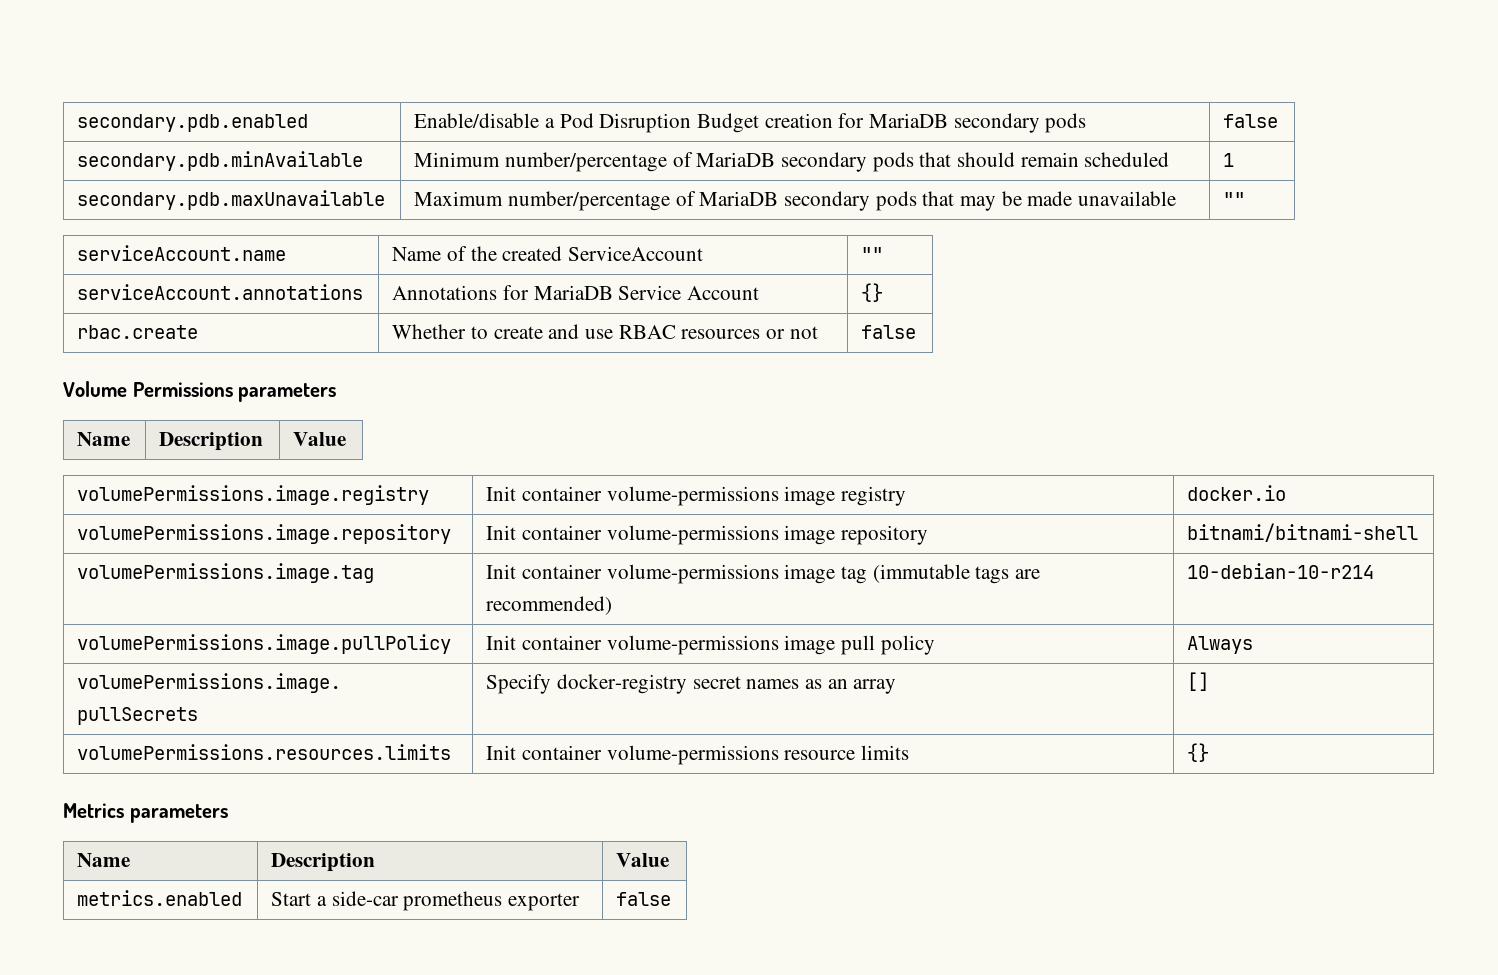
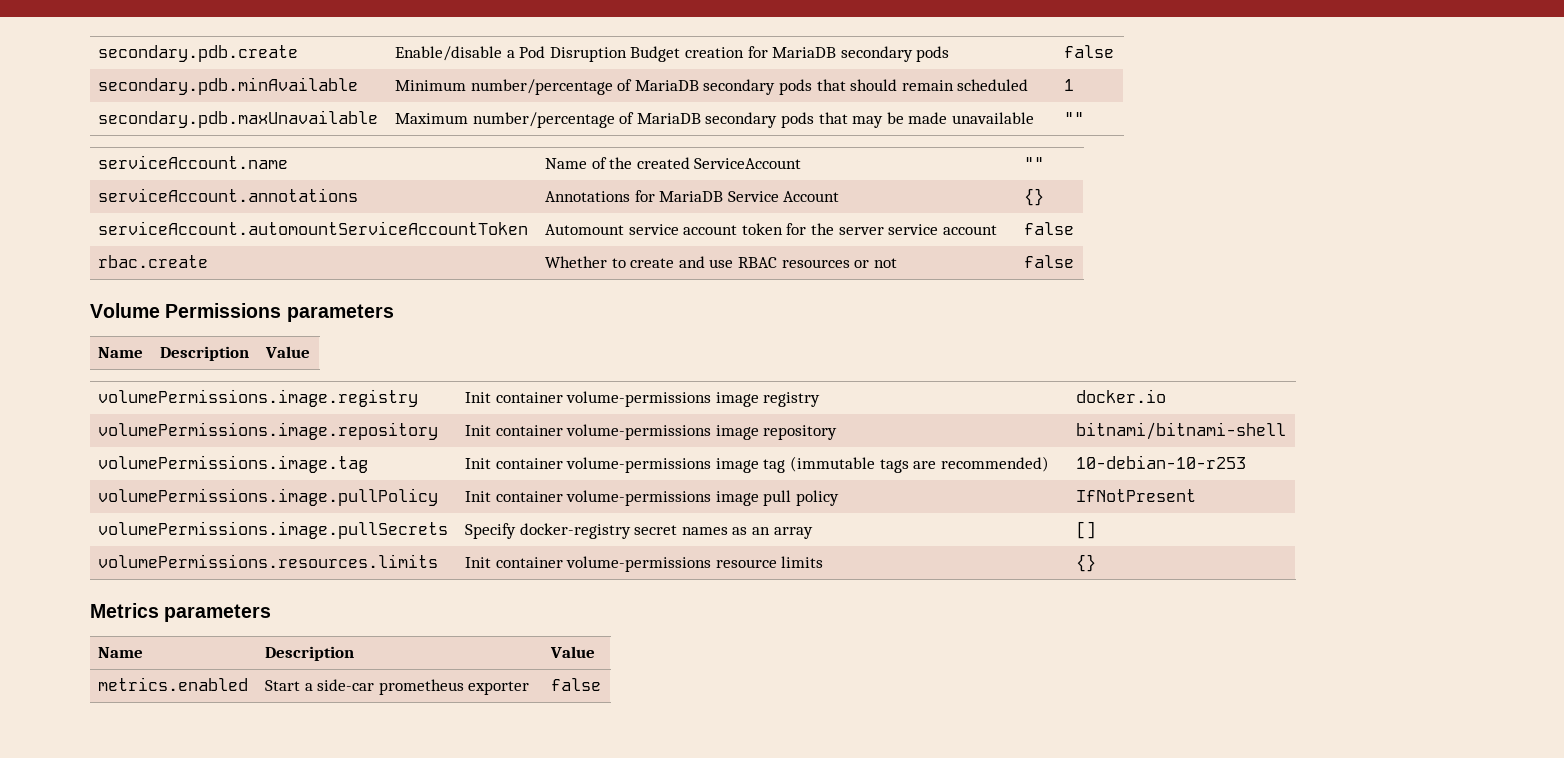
[77,114,309,132] secondary.pdb.enabled -> [98,45,299,62] secondary.pdb.create
(884, 292) none -> [98,221,529,235] [545,223,997,235] [1024,222,1075,235] // serviceAccount.automountServiceAccountToken | Automount service account token for the server service account | false
[1187,563,1375,579] 10-debian-10-r214 -> [1076,455,1247,469] 10-debian-10-r253
[1187,636,1254,654] Always -> [1076,489,1197,502] IfNotPresent

